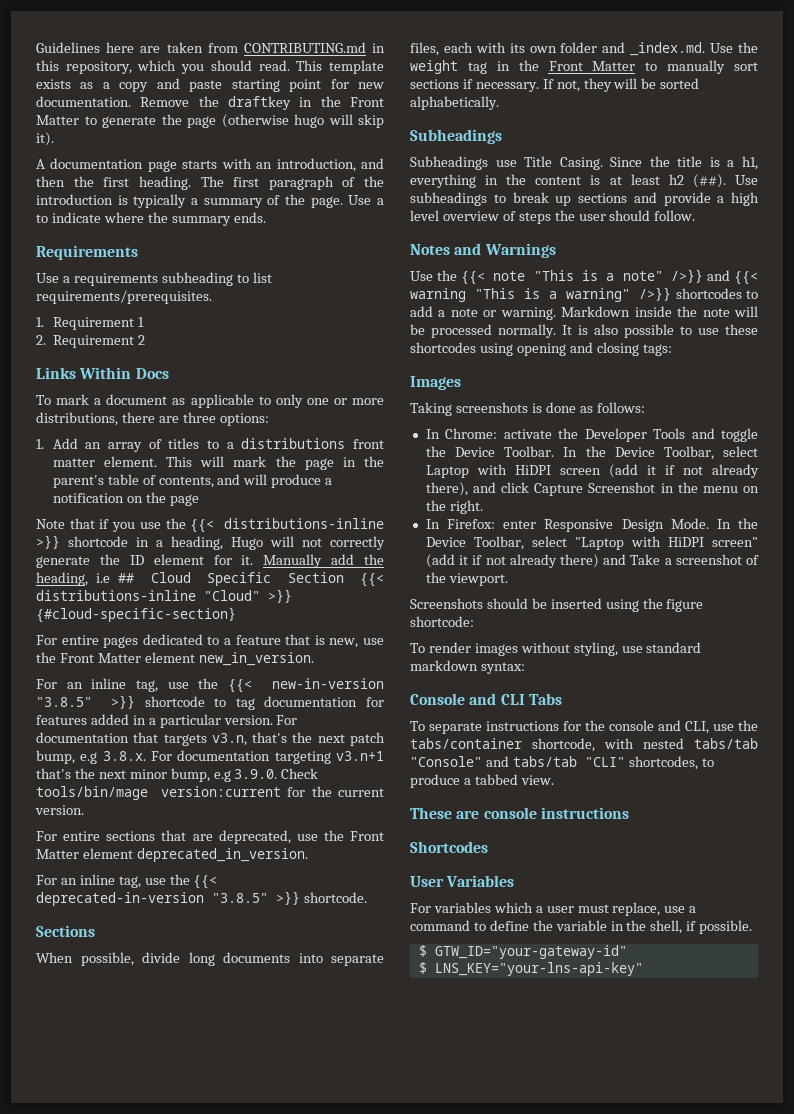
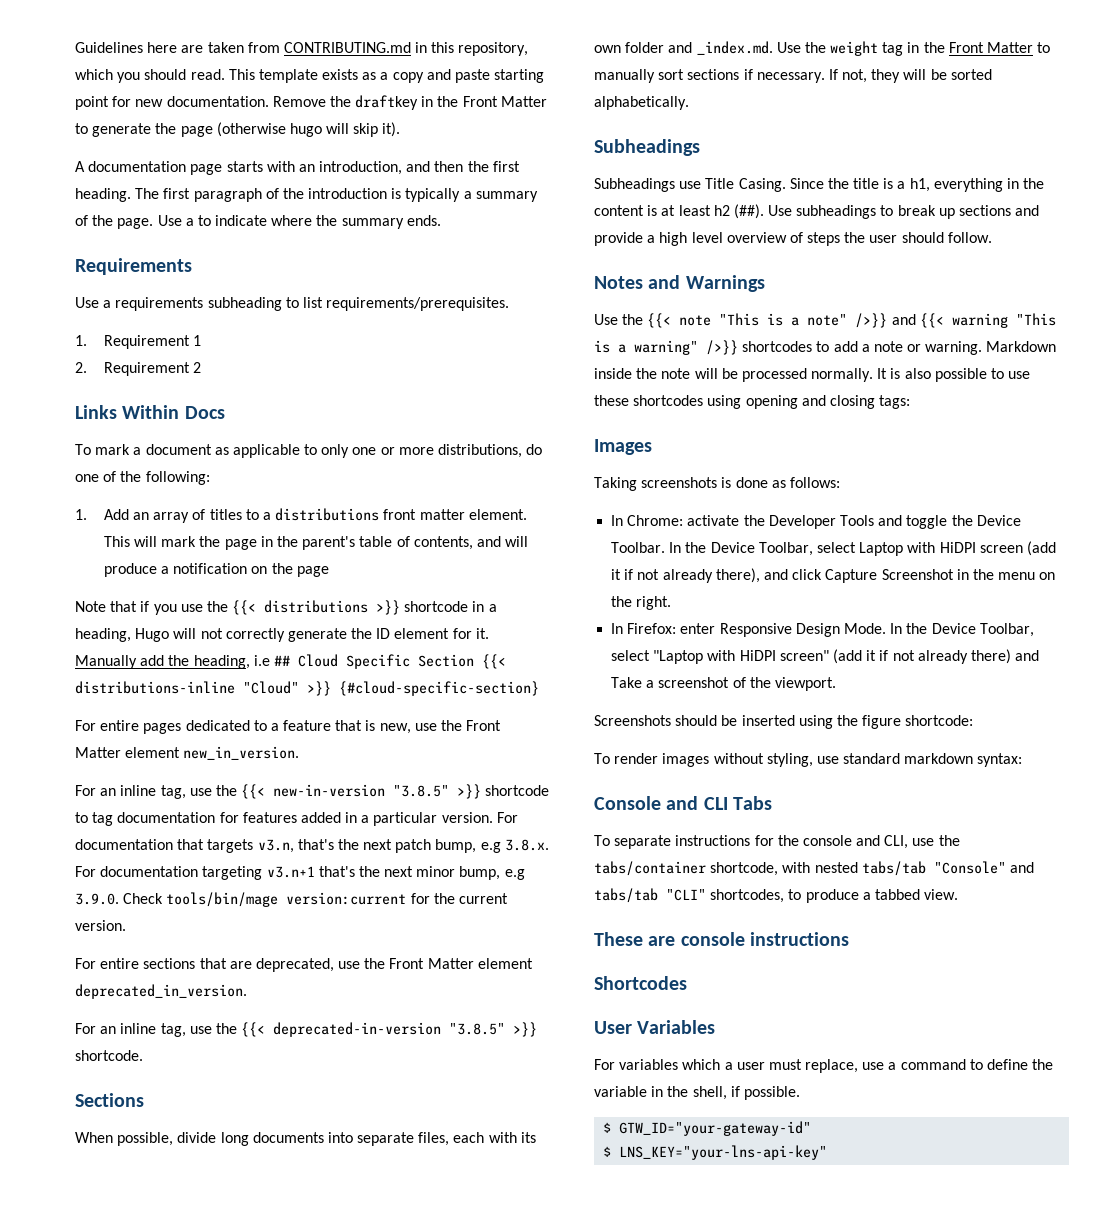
[121,412,269,426] there are three options: -> [526,444,543,455] [75,471,210,485] do one of the following:
[224,518,384,529] distributions-inline -> [264,600,369,613] distributions

